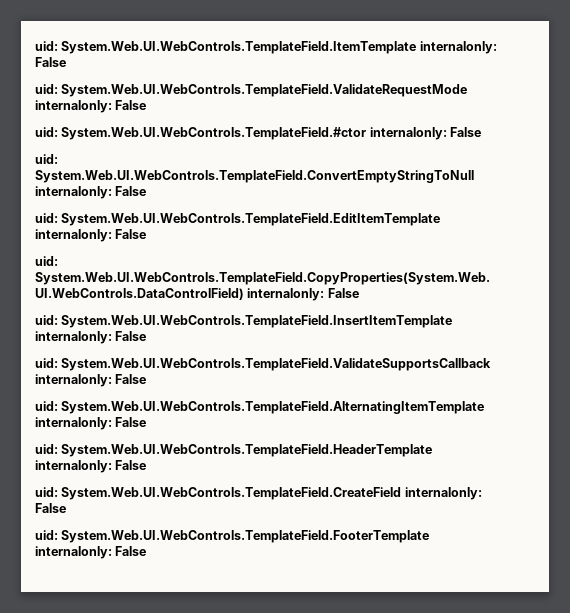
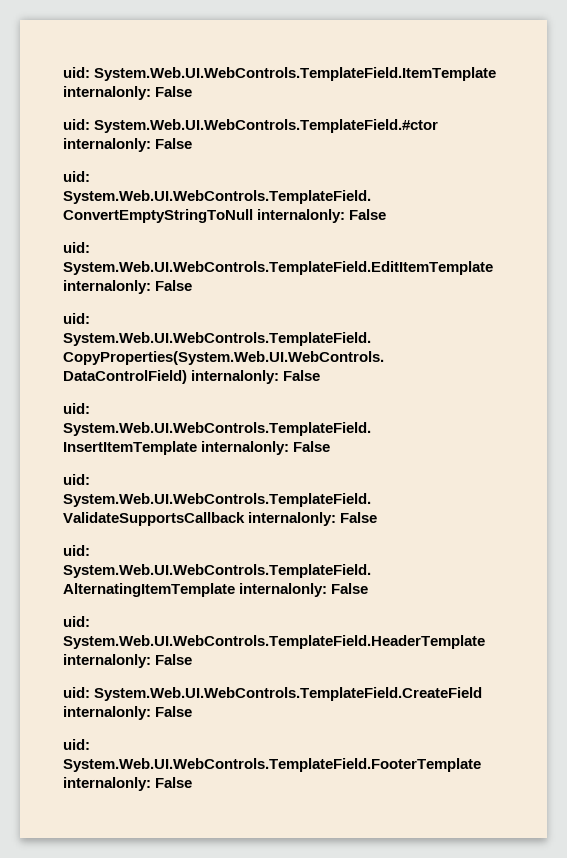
[35,84,468,97] [35,100,147,113] // uid: System.Web.UI.WebControls.TemplateField.ValidateRequestMode internalonly: False -> (193, 91) none

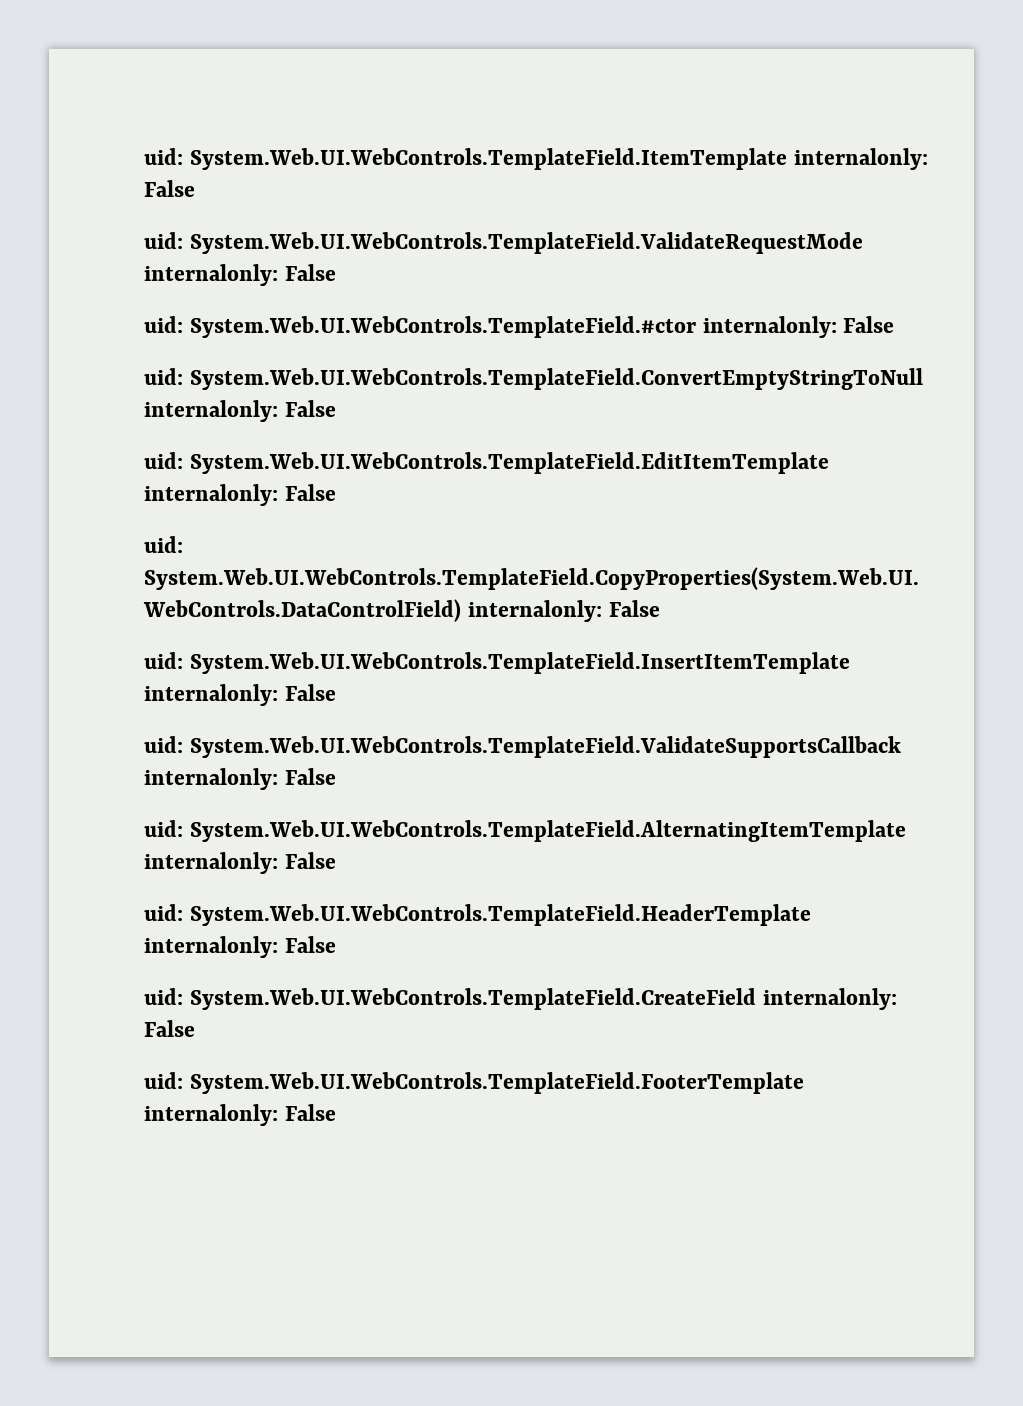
(193, 91) none -> [144,232,863,254] [144,264,336,286] // uid: System.Web.UI.WebControls.TemplateField.ValidateRequestMode internalonly: False

